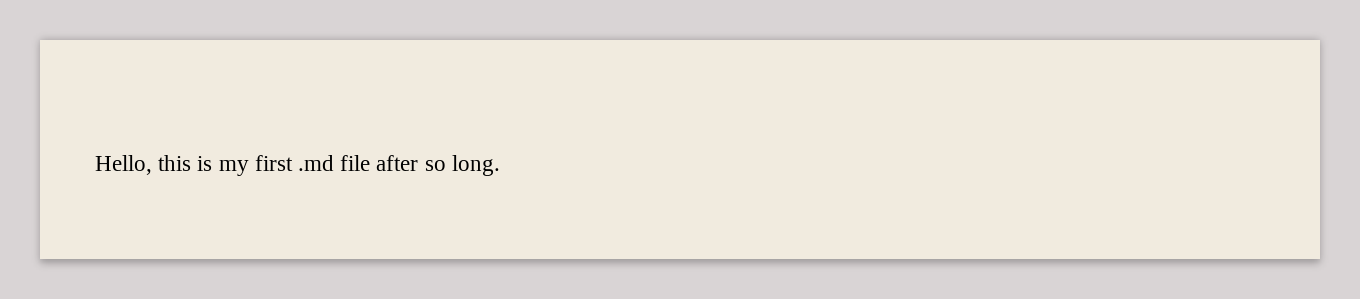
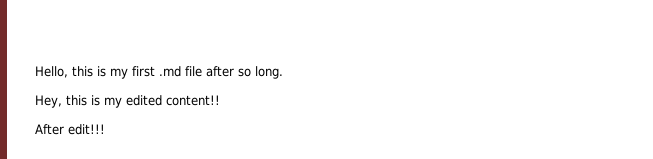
(500, 165) none -> [35,95,220,108] [35,124,105,135] // Hey, this is my edited content!! // After edit!!!

